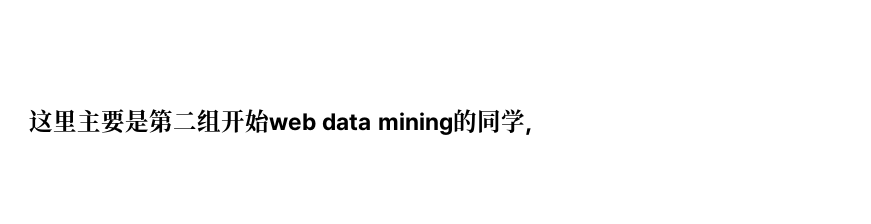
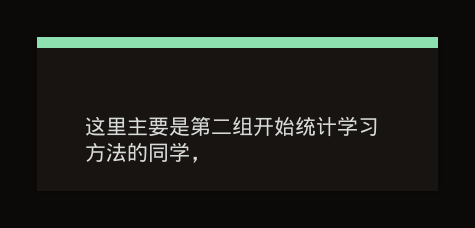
[269,112,453,135] web data mining -> [295,116,379,137] [85,142,127,162] 统计学习方法

